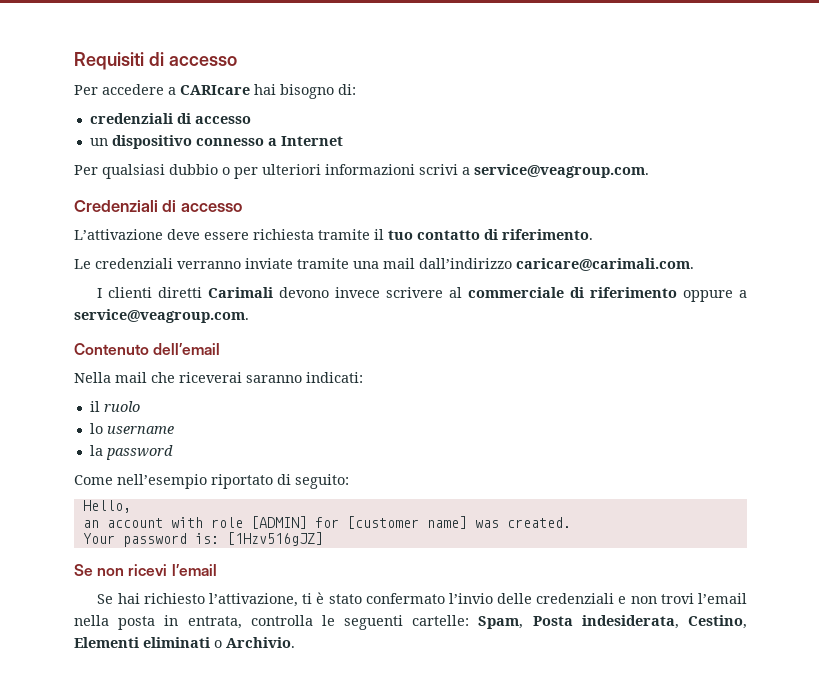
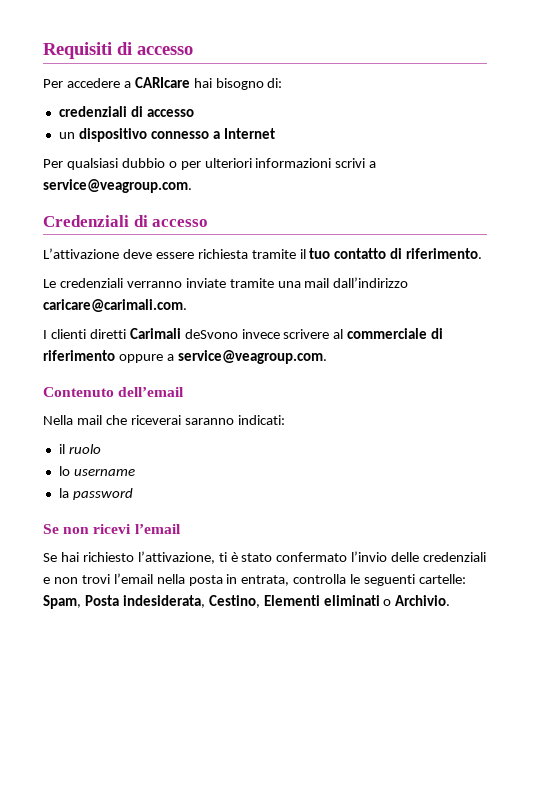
[279,287,330,298] devono -> [184,329,238,339] deSvono
[74,474,349,489] [82,500,131,513] [82,516,571,529] [82,532,323,547] // Come nell’esempio riportato di seguito: // Hello, // an account with role [ADMIN] for [customer name] was created. // Your password is: [1Hzv516gJZ] -> (133, 494) none

